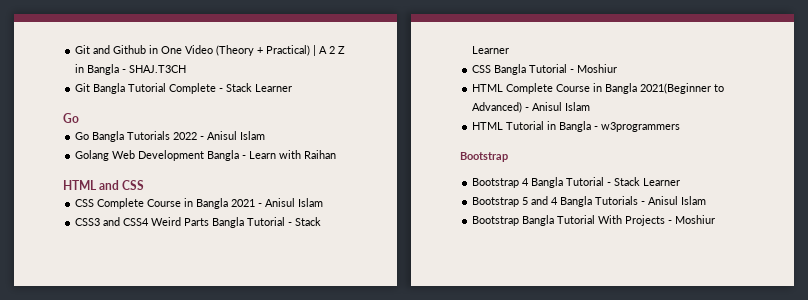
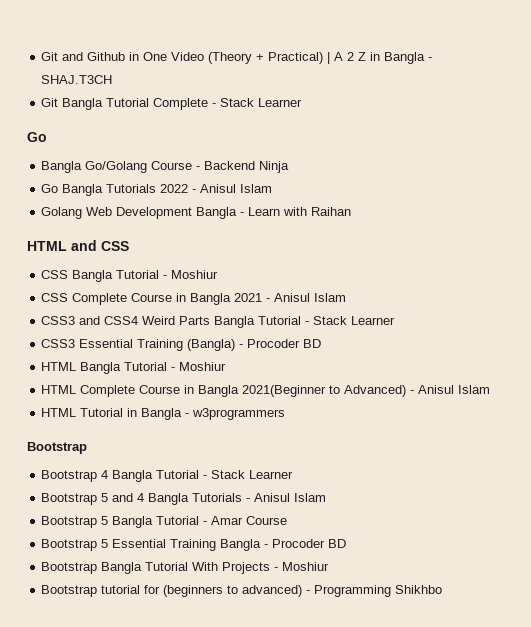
(79, 118) none -> [41,161,290,173] // Bangla Go/Golang Course - Backend Ninja
(145, 185) none -> [41,270,219,282] // CSS Bangla Tutorial - Moshiur
[472,65,492,73] CSS -> [41,339,322,351] [41,362,77,371] CSS3 Essential Training (Bangla) - Procoder BD // HTML
(707, 200) none -> [41,516,288,528] [41,539,347,551] // Bootstrap 5 Bangla Tutorial - Amar Course // Bootstrap 5 Essential Training Bangla - Procoder BD
(716, 219) none -> [41,585,443,597] // Bootstrap tutorial for (beginners to advanced) - Programming Shikhbo

